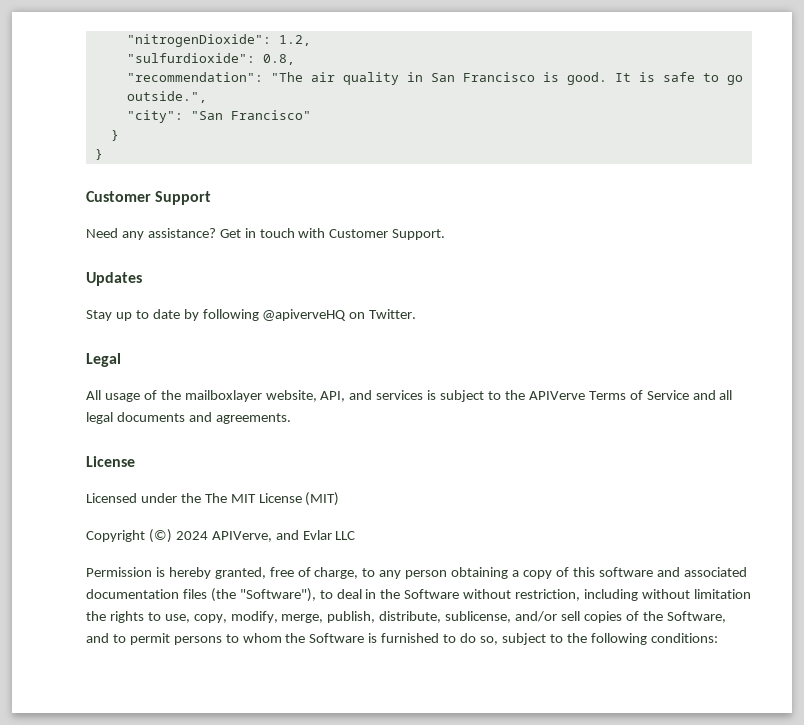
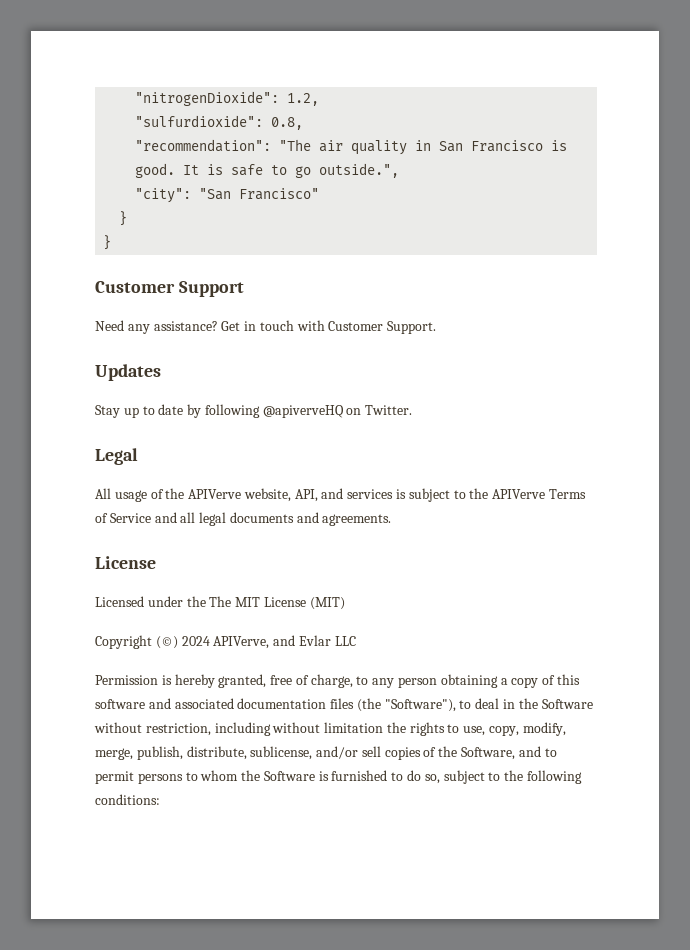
[184,390,262,402] mailboxlayer -> [188,489,242,499] APIVerve

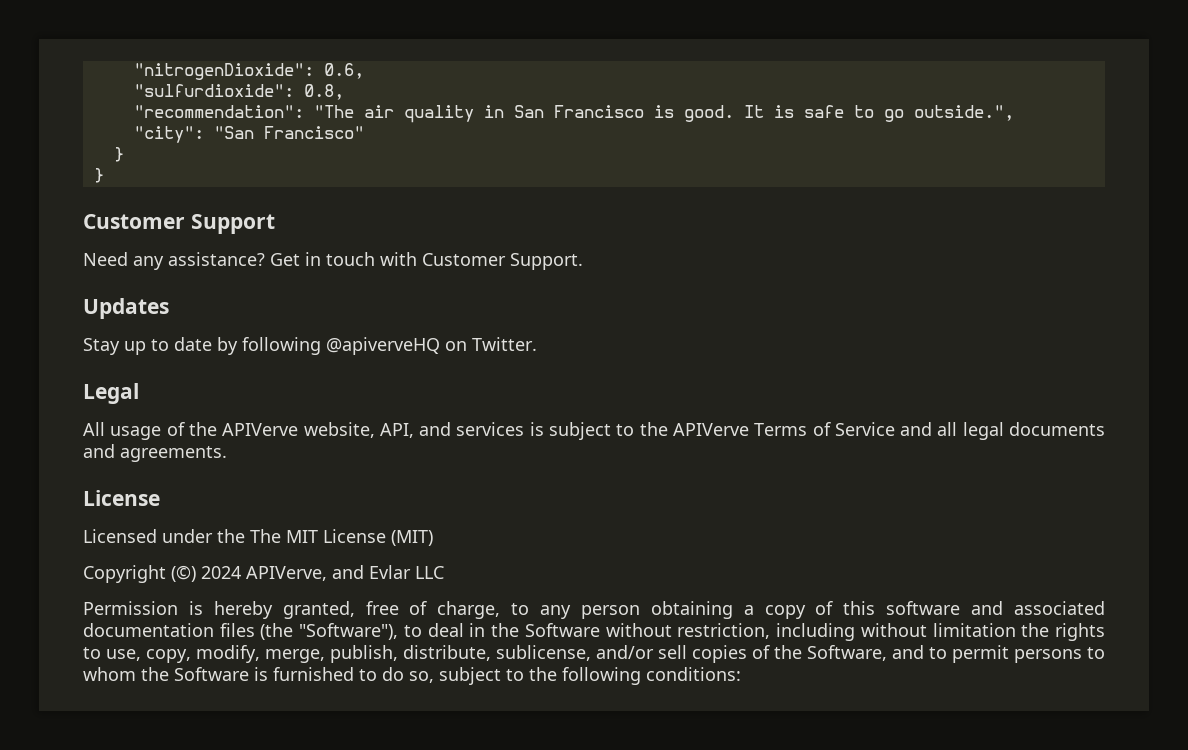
[287,93,320,106] 1.2, -> [323,63,364,79] 0.6,

